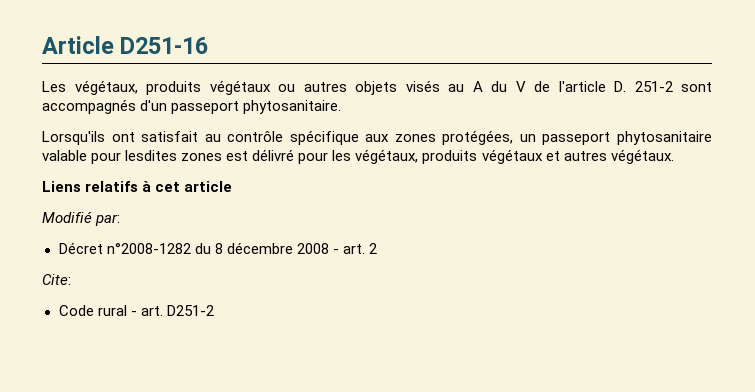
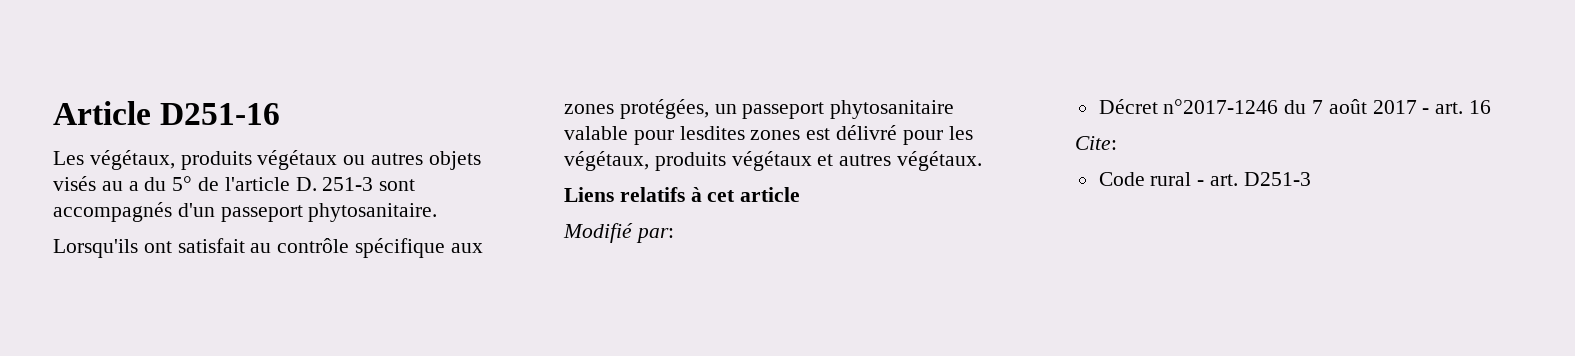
[472,81,526,92] A du V -> [128,176,193,191] a du 5°
[634,81,673,92] 251-2 -> [322,177,374,191] 251-3
[106,242,377,254] n°2008-1282 du 8 décembre 2008 - art. 2 -> [1163,99,1492,114] n°2017-1246 du 7 août 2017 - art. 16
[166,305,214,316] D251-2 -> [1243,172,1311,186] D251-3

